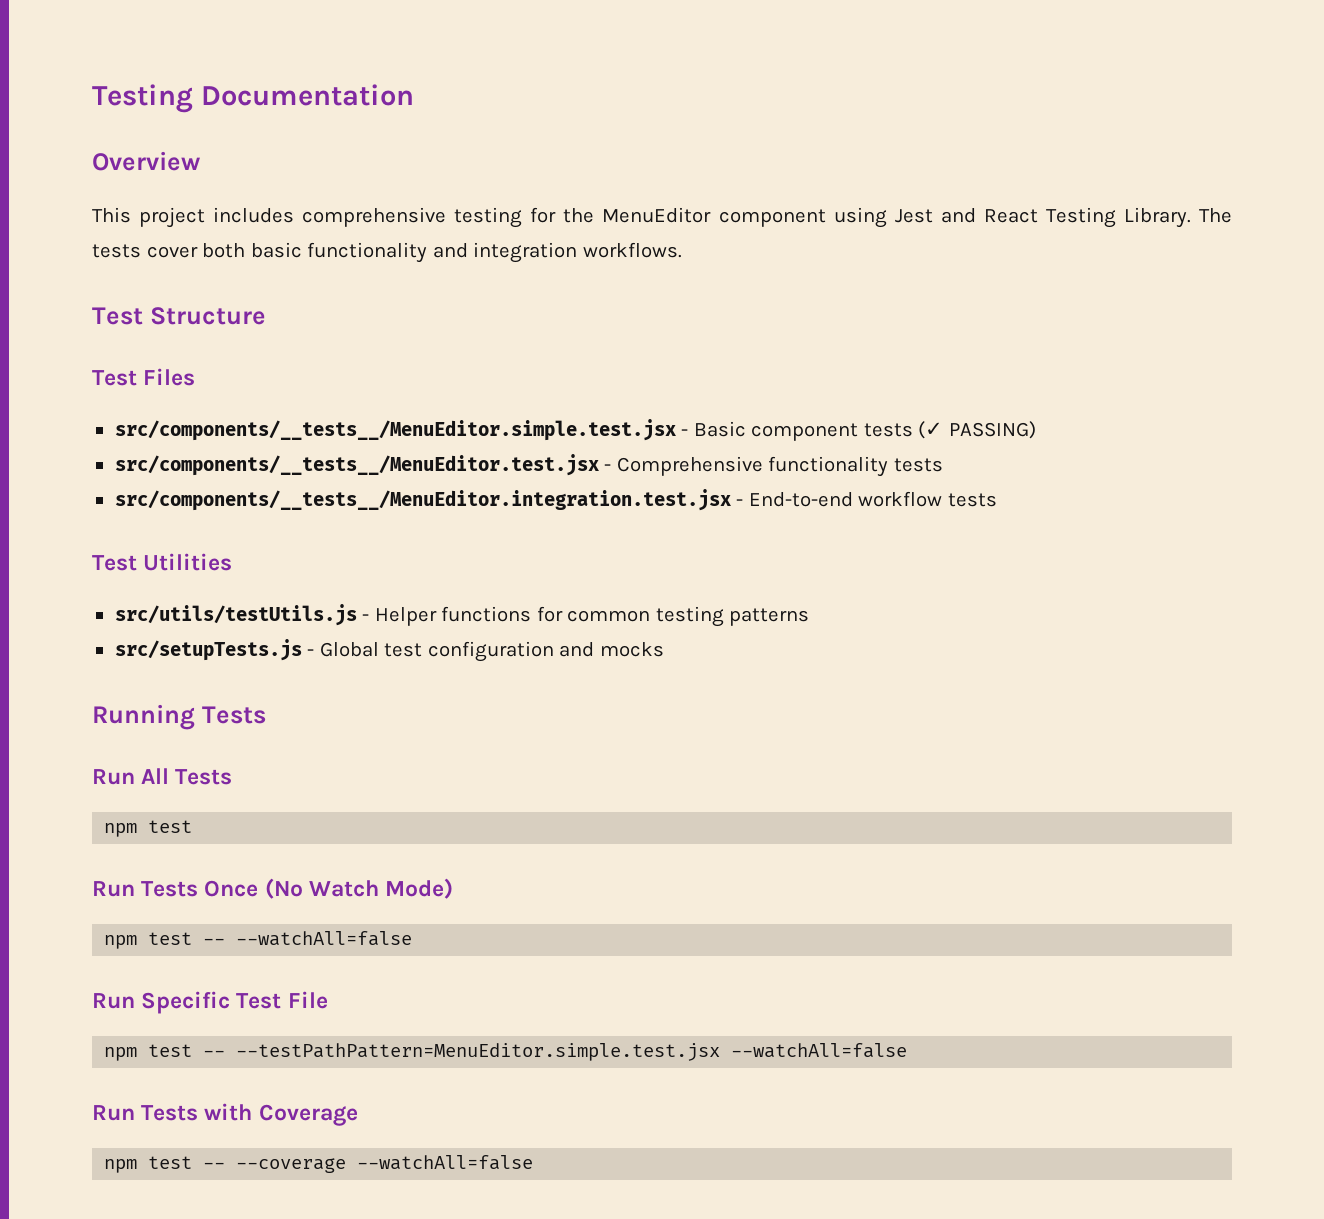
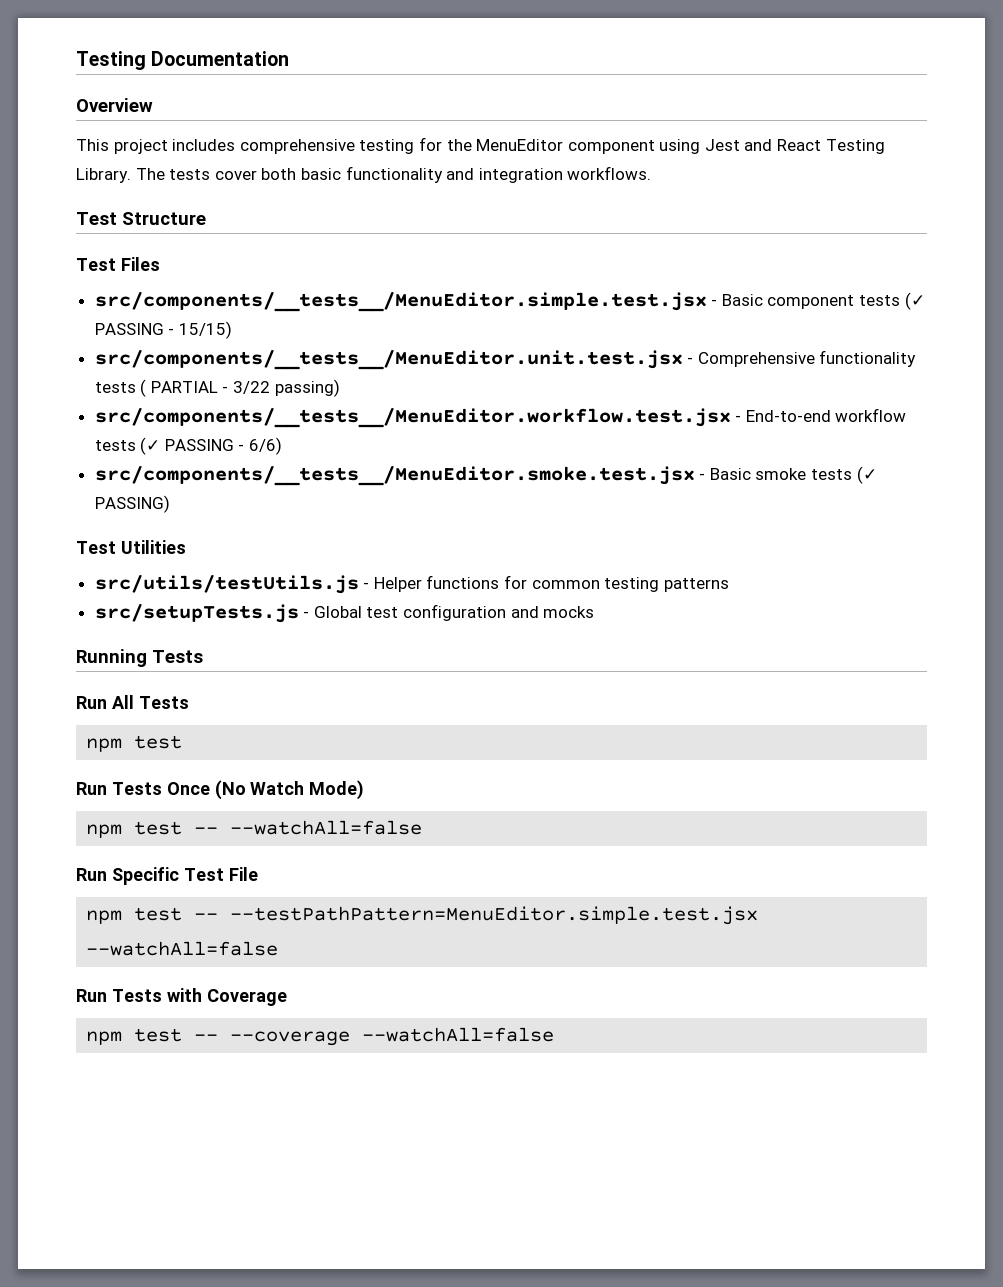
[948,421,1036,439] [114,454,599,476] PASSING) // src/components/__tests__/MenuEditor.test.jsx -> [94,321,232,339] [94,350,683,370] PASSING - 15/15) // src/components/__tests__/MenuEditor.unit.test.jsx
[114,489,997,511] // src/components/__tests__/MenuEditor.integration.test.jsx - End-to-end workflow tests -> [140,379,340,397] [94,408,907,428] [94,437,283,455] [94,466,877,486] [94,495,170,513] ( PARTIAL - 3/22 passing) // src/components/__tests__/MenuEditor.workflow.test.jsx - End-to-end workflow tests (✓ PASSING - 6/6) // src/components/__tests__/MenuEditor.smoke.test.jsx - Basic smoke tests (✓ PASSING)

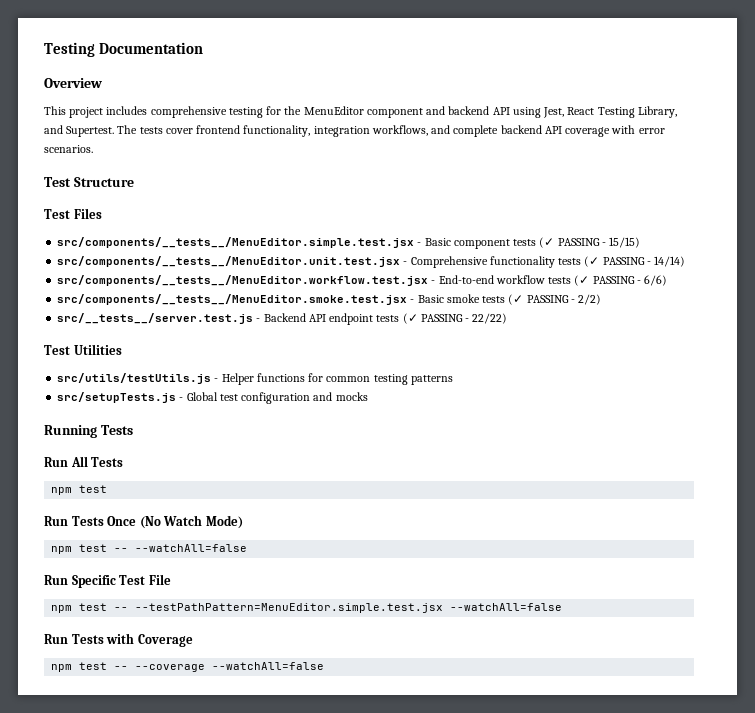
[659,139,885,154] [76,166,652,183] using Jest and React Testing Library. The tests cover both basic functionality and integration workflows. -> [426,106,677,118] [44,125,665,137] [44,145,93,153] and backend API using Jest, React Testing Library, and Supertest. The tests cover frontend functionality, integration workflows, and complete backend API coverage with error scenarios.
[140,379,340,397] ( PARTIAL - 3/22 passing) -> [584,256,686,267] (✓ PASSING - 14/14)
[94,495,170,513] PASSING) -> [526,294,602,305] [57,313,508,325] PASSING - 2/2) // src/__tests__/server.test.js - Backend API endpoint tests (✓ PASSING - 22/22)

